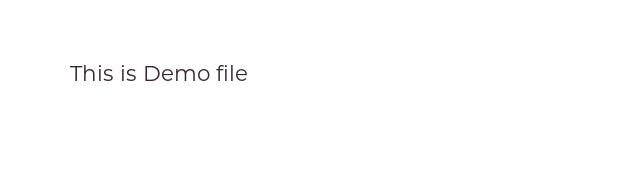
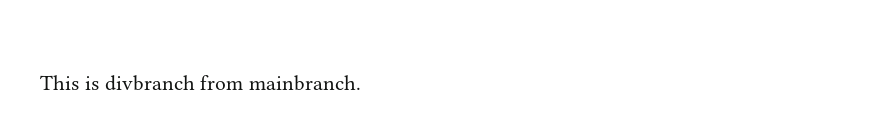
[143,65,248,81] Demo file -> [104,75,362,91] divbranch from mainbranch.

